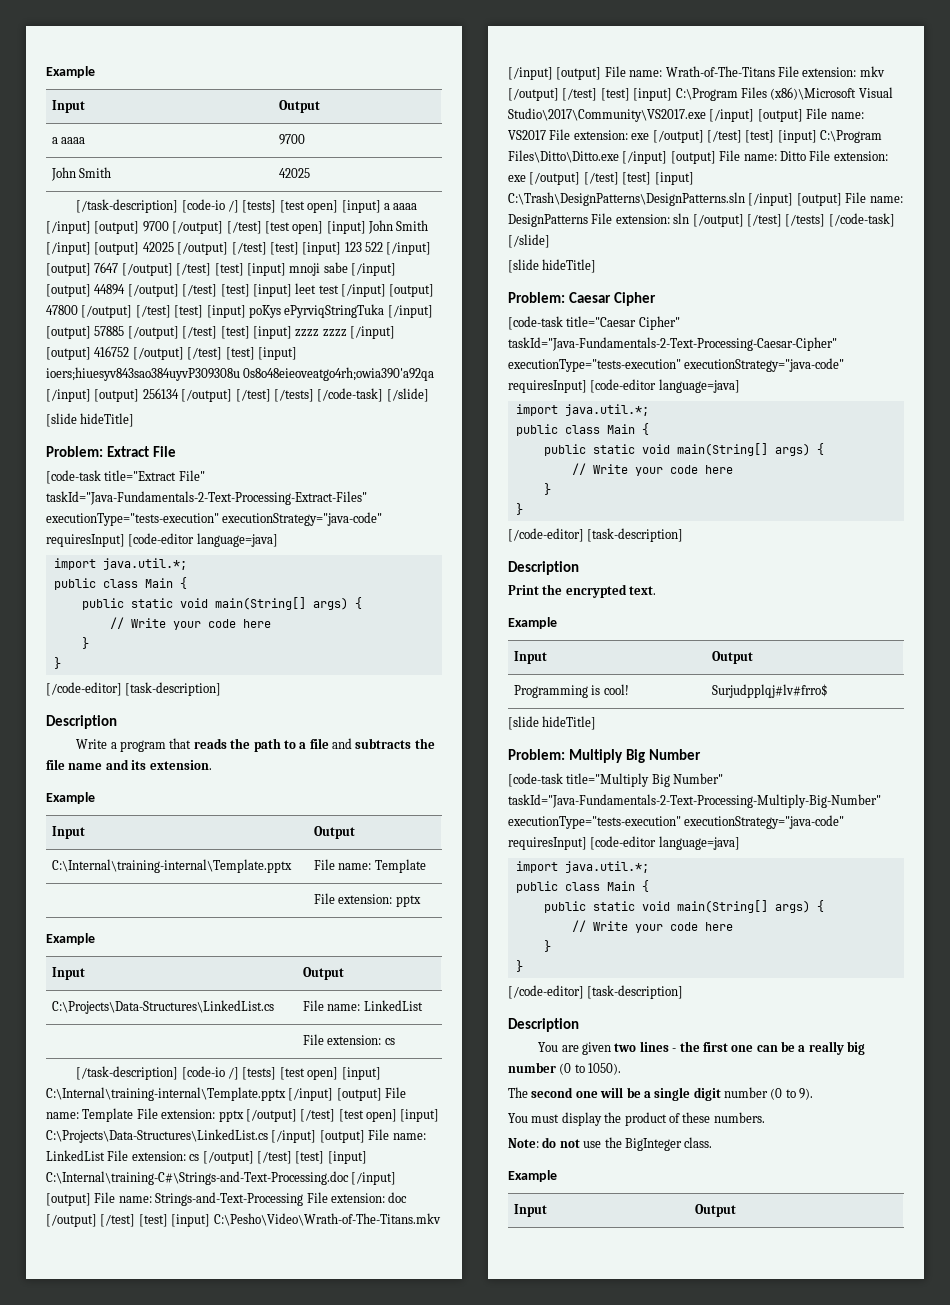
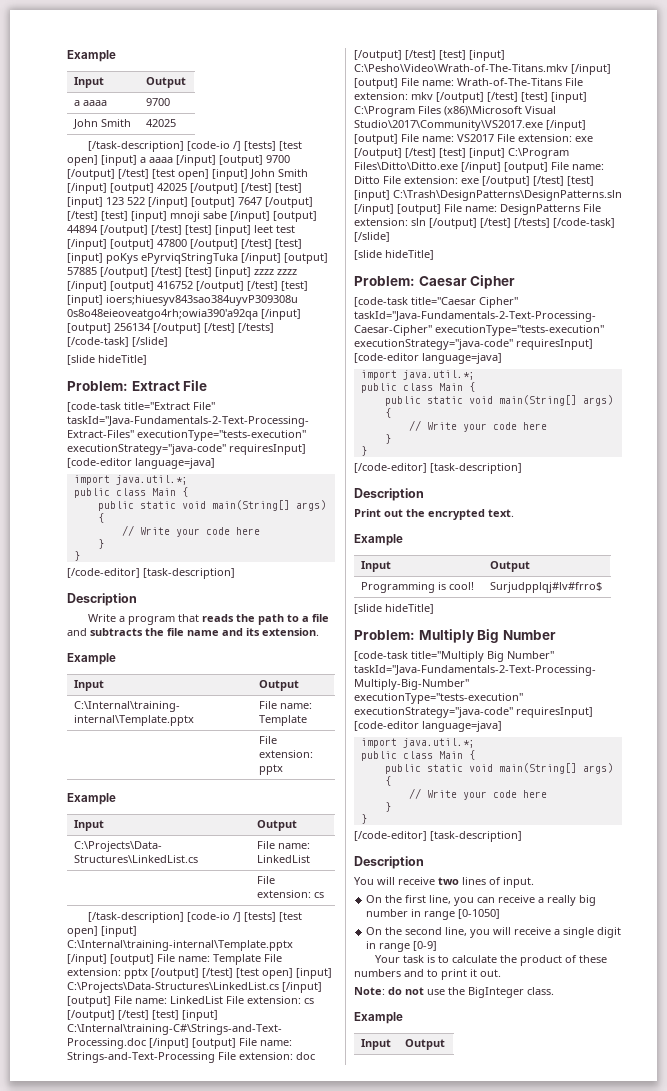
(539, 590) none -> [384,509,403,517] out
[561,1041,866,1055] [508,1062,622,1075] [508,1087,814,1101] [508,1112,765,1126] are given two lines - the first one can be a really big number (0 to 1050). // The second one will be a single digit number (0 to 9). // You must display the product of these numbers. -> [377,877,534,888] [366,895,597,906] [366,909,501,920] [366,927,622,938] [366,941,438,952] [374,955,607,966] [354,969,501,980] will receive two lines of input. // On the first line, you can receive a really big number in range [0-1050] // On the second line, you will receive a single digit in range [0-9] // Your task is to calculate the product of these numbers and to print it out.

